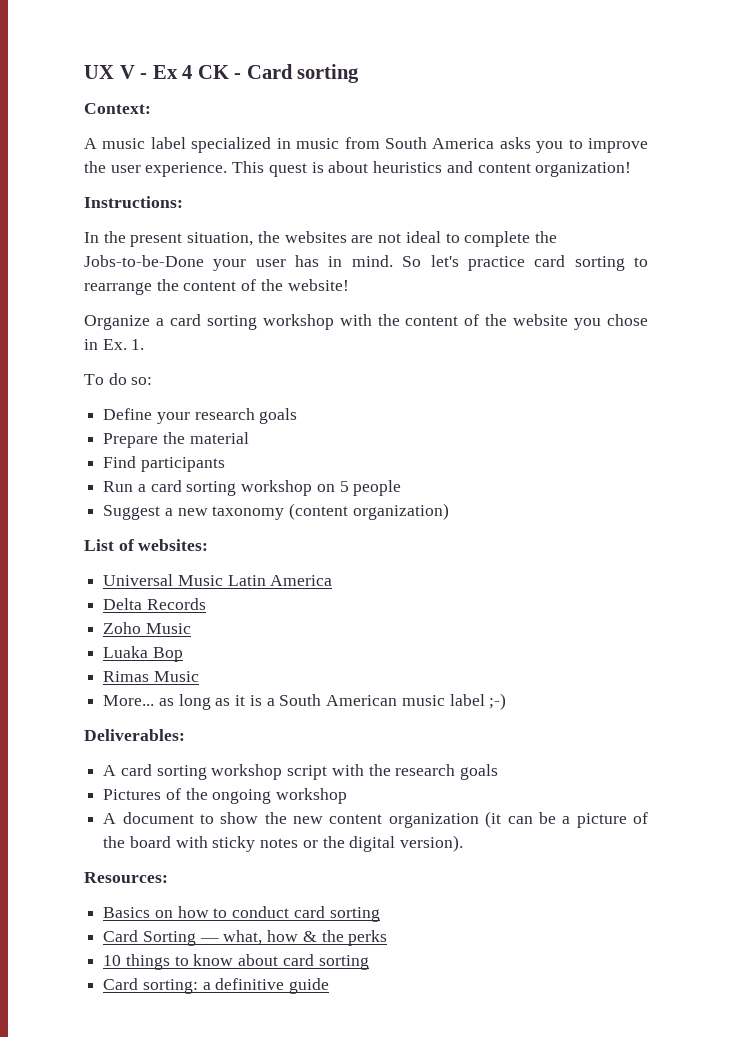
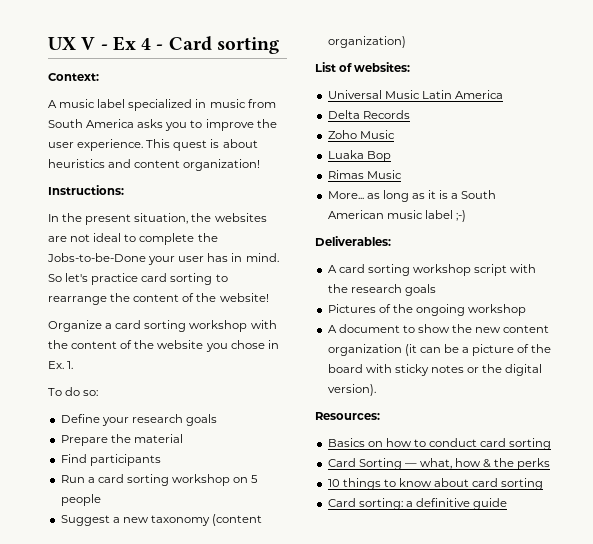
[197,65,229,79] CK -> (152, 44) none

